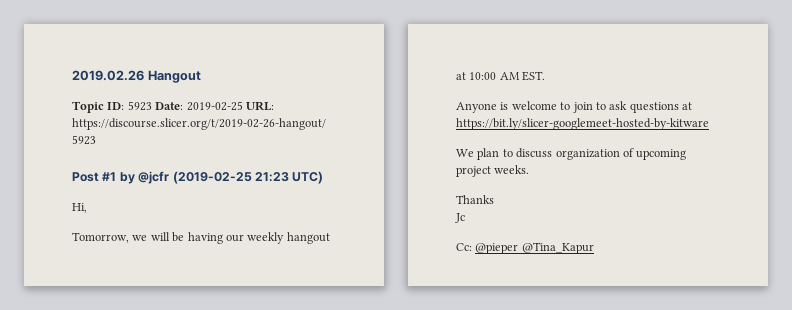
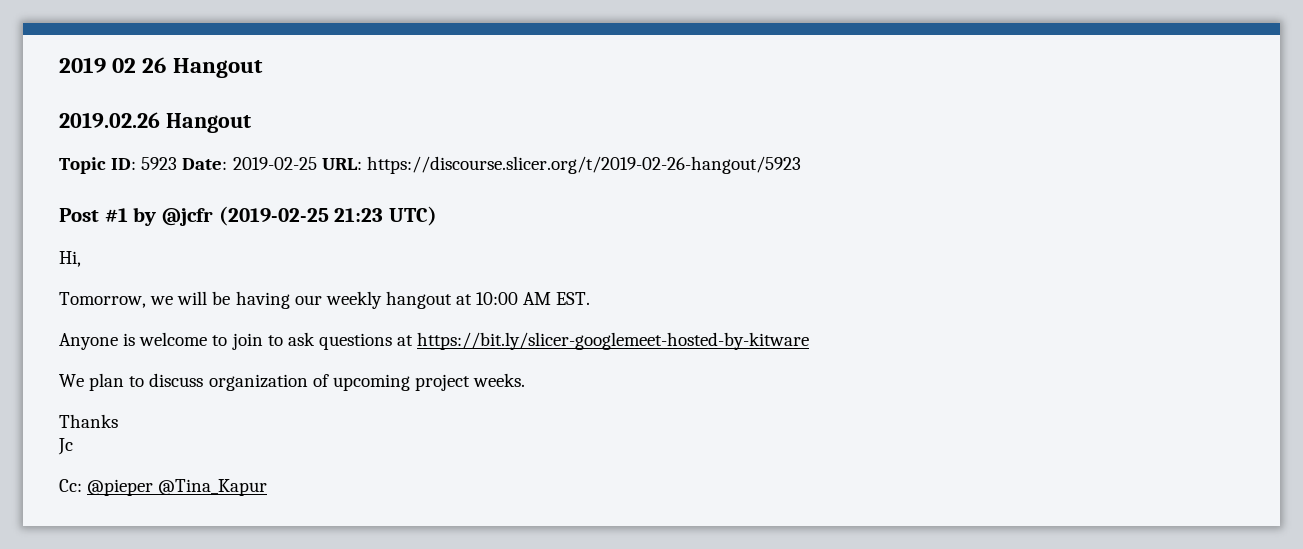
(72, 75) none -> [59,57,263,78] 2019 02 26 Hangout //

